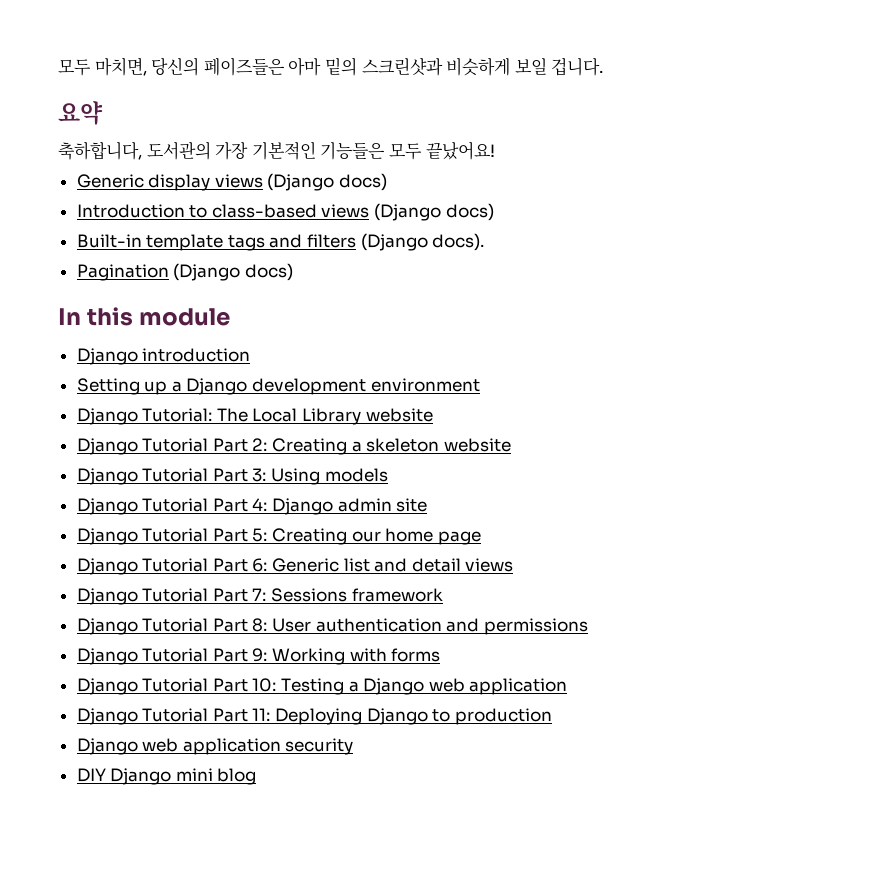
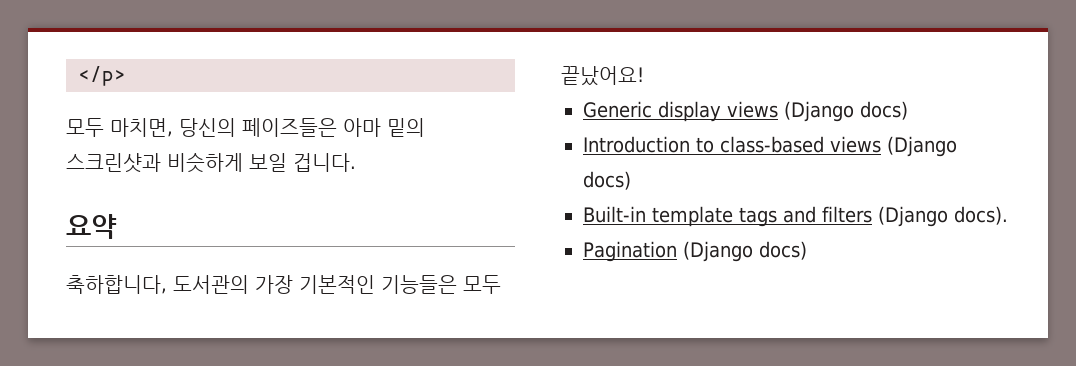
(58, 67) none -> [78,66,126,86] </p> //
[58,307,231,326] [76,348,251,365] [76,378,480,395] [76,408,433,425] [76,438,511,455] [76,468,388,485] [76,498,428,515] [76,528,481,545] [76,558,514,575] [76,588,443,605] [76,618,588,635] [76,648,441,665] [76,678,568,695] [76,708,552,725] [76,738,354,755] [76,768,257,785] // In this module // Django introduction // Setting up a Django development environment // Django Tutorial: The Local Library website // Django Tutorial Part 2: Creating a skeleton website // Django Tutorial Part 3: Using models // Django Tutorial Part 4: Django admin site // Django Tutorial Part 5: Creating our home page // Django Tutorial Part 6: Generic list and detail views // Django Tutorial Part 7: Sessions framework // Django Tutorial Part 8: User authentication and permissions // Django Tutorial Part 9: Working with forms // Django Tutorial Part 10: Testing a Django web application // Django Tutorial Part 11: Deploying Django to production // Django web application security // DIY Django mini blog -> (807, 250) none

